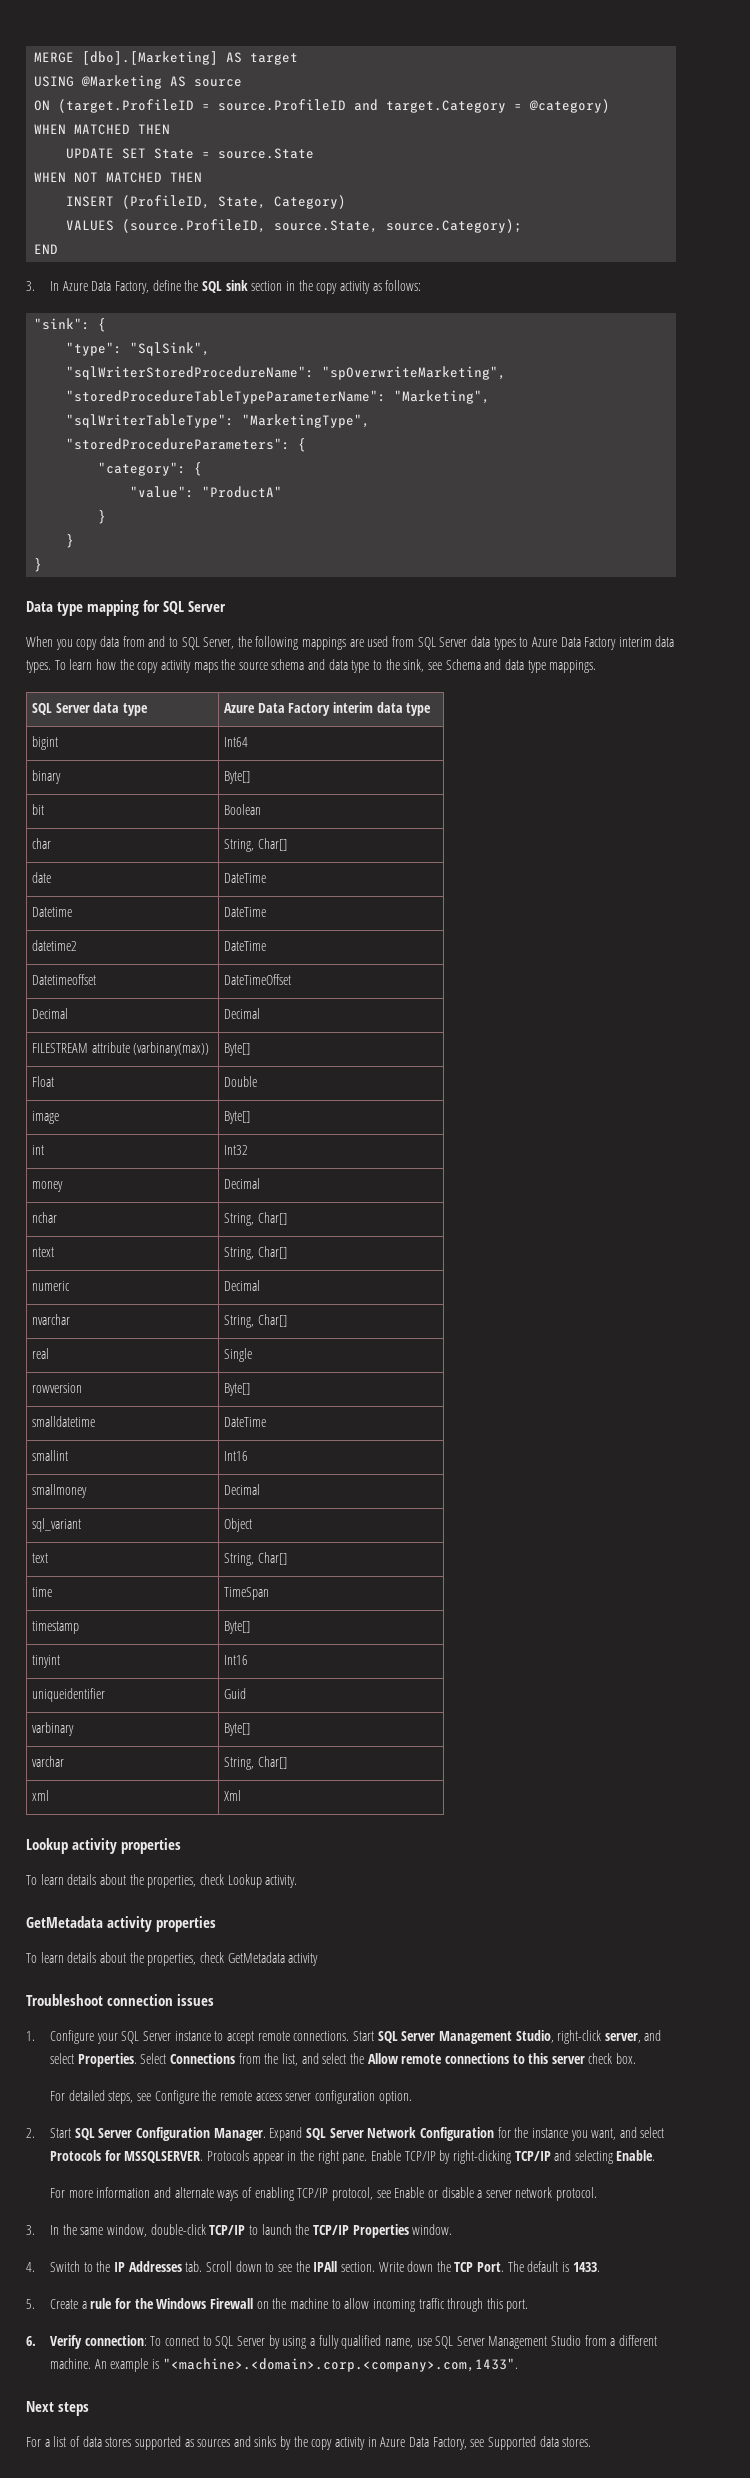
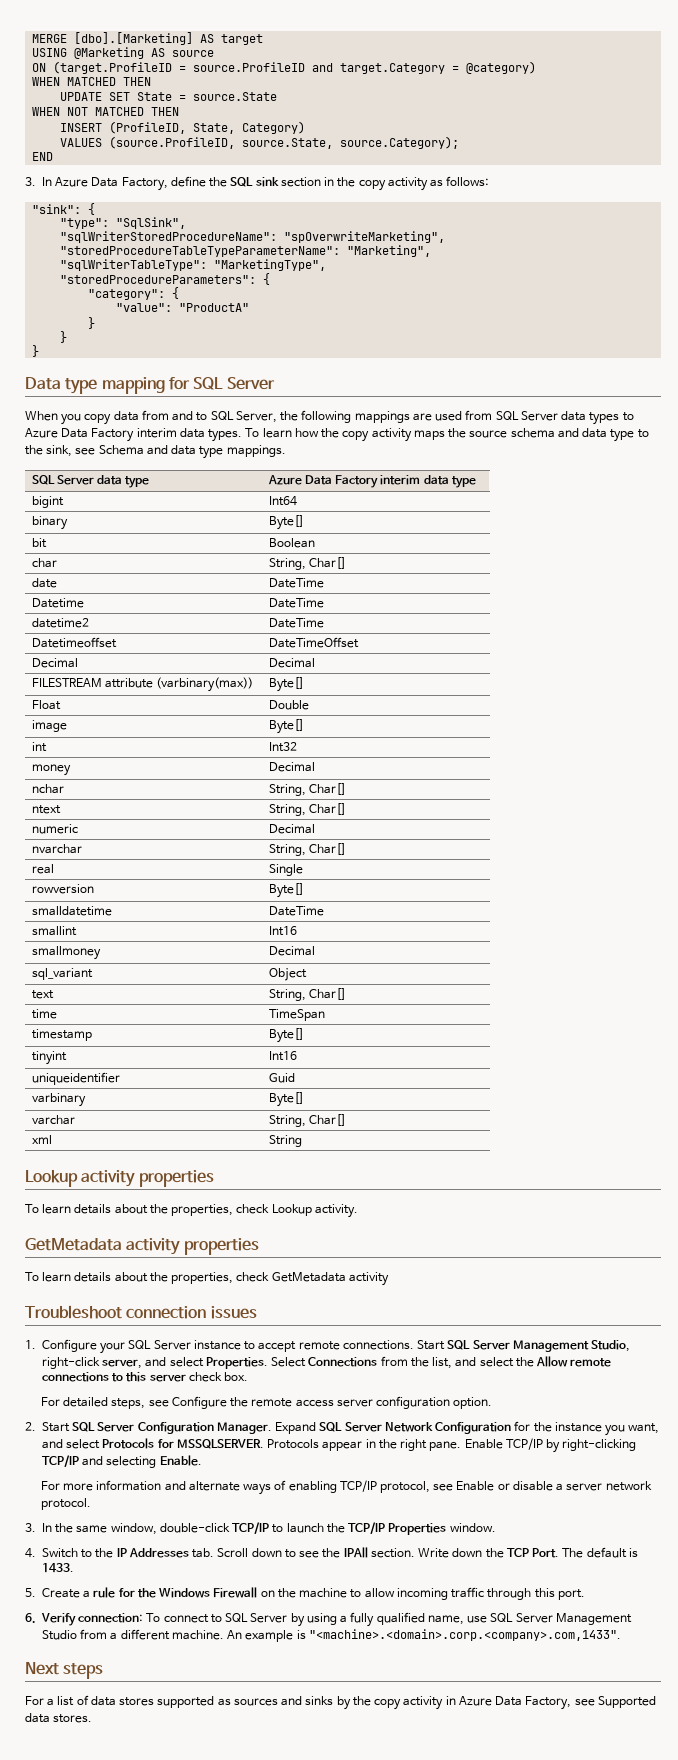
[224,1790,242,1801] Xml -> [268,1135,302,1147] String

